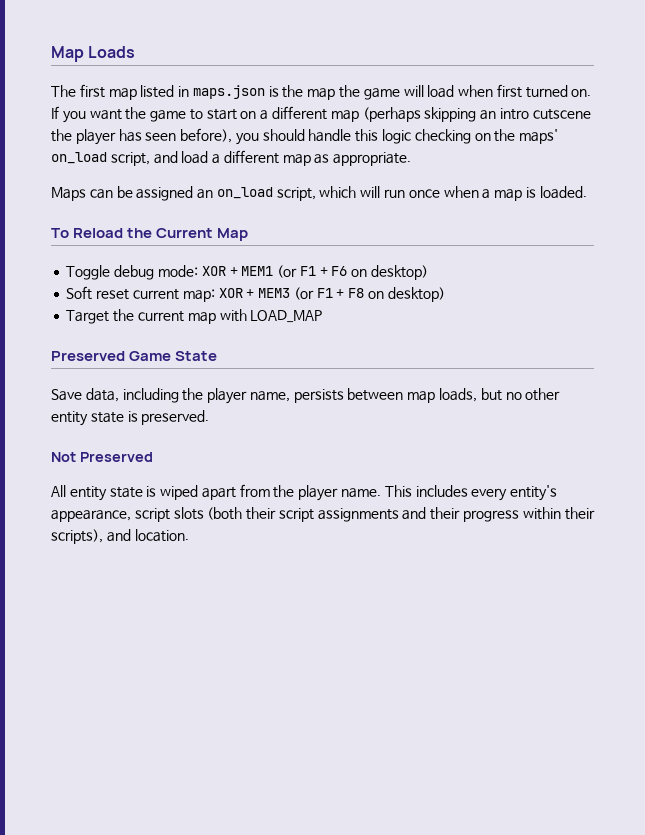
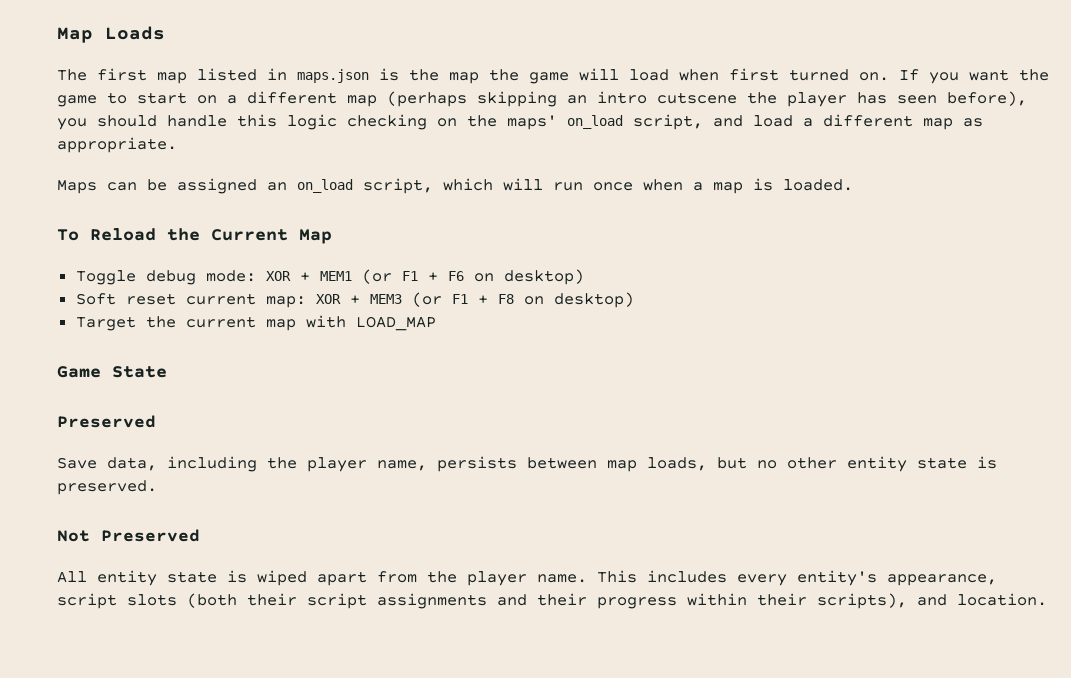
[51,351,125,361] Preserved -> (436, 323) none
(218, 356) none -> [57,415,156,428] // Preserved

